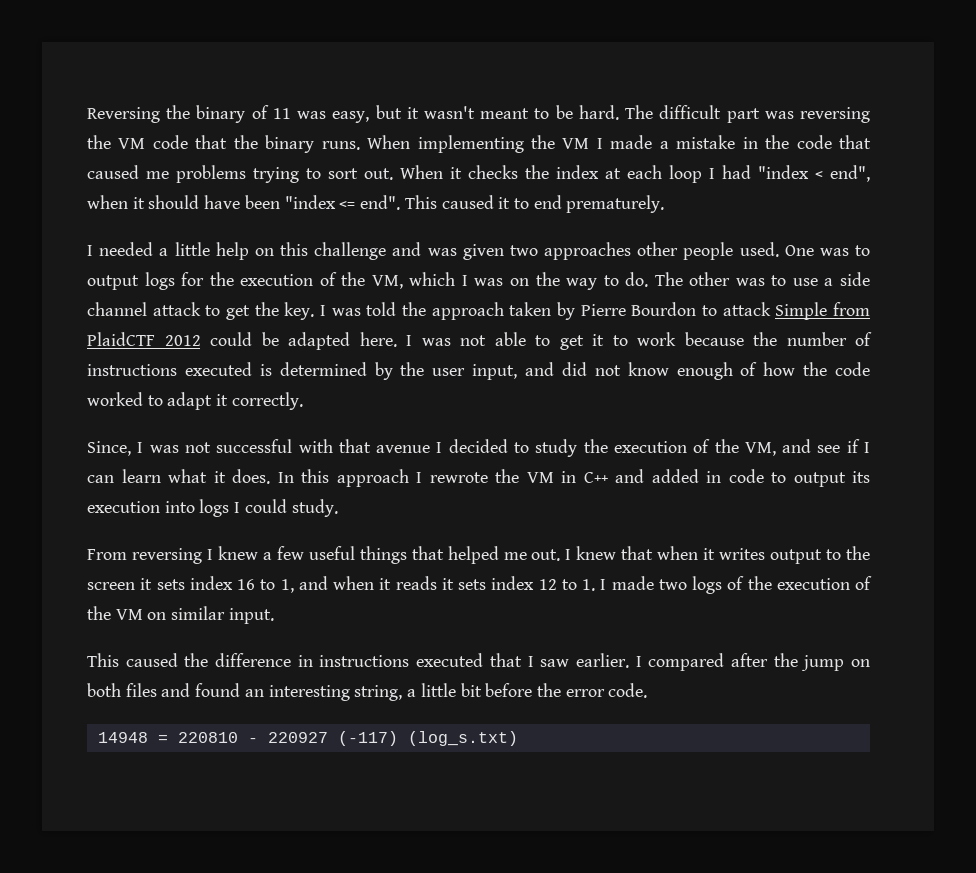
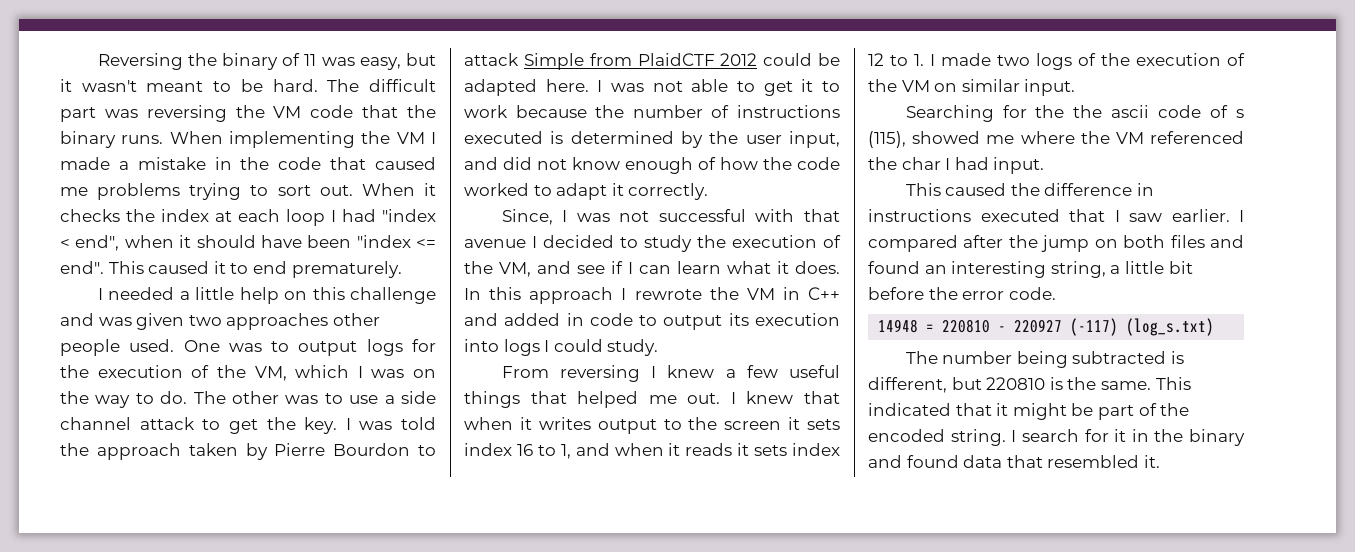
(274, 616) none -> [905,105,1244,122] [868,131,1244,148] [868,157,1045,174] // Searching for the the ascii code of s (115), showed me where the VM referenced the char I had input.
(518, 738) none -> [905,351,1185,368] [868,377,1191,393] [868,403,1190,420] [868,429,1245,446] [868,455,1160,468] // The number being subtracted is different, but 220810 is the same. This indicated that it might be part of the encoded string. I search for it in the binary and found data that resembled it.

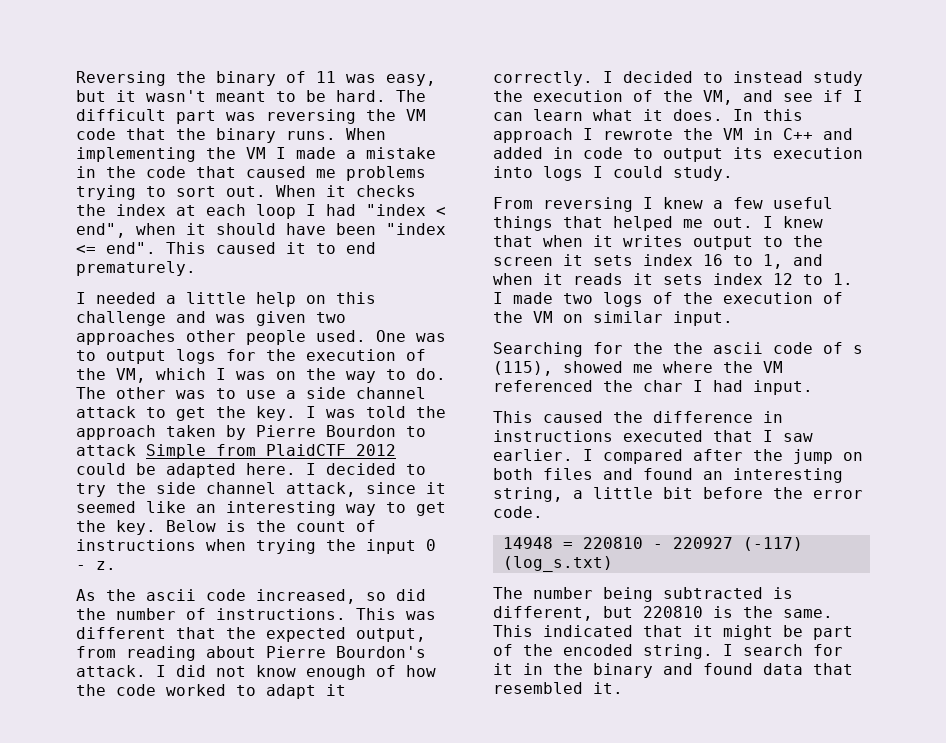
[611,79,840,96] [464,105,840,118] [464,131,840,148] [464,157,498,170] was not able to get it to work because the number of instructions executed is determined by the user input, and -> [326,463,426,475] [76,482,446,497] [76,501,446,516] [76,520,376,535] [76,539,436,554] [76,561,116,570] [76,589,426,604] [76,608,436,620] [76,627,426,642] [76,646,426,661] [76,665,166,677] decided to try the side channel attack, since it seemed like an interesting way to get the key. Below is the count of instructions when trying the input 0 - z. // As the ascii code increased, so did the number of instructions. This was different that the expected output, from reading about Pierre Bourdon's attack. I
[501,209,840,225] [464,235,638,248] // Since, I was not successful with that avenue I decided to -> [603,71,803,83] I decided to instead

